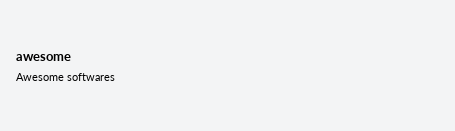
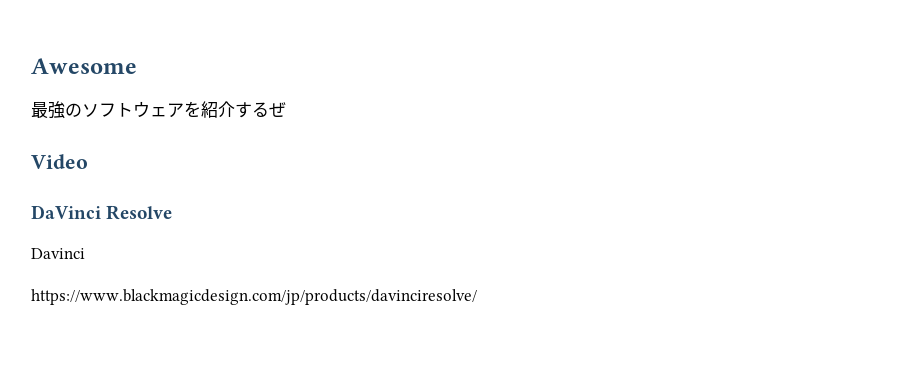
[16,54,71,61] [16,73,115,81] awesome // Awesome softwares -> [31,58,137,74] [31,101,286,119] [31,154,88,169] [31,205,173,220] [31,248,85,259] [31,289,477,305] Awesome // 最強のソフトウェアを紹介するぜ // Video // DaVinci Resolve // Davinci // https://www.blackmagicdesign.com/jp/products/davinciresolve/

